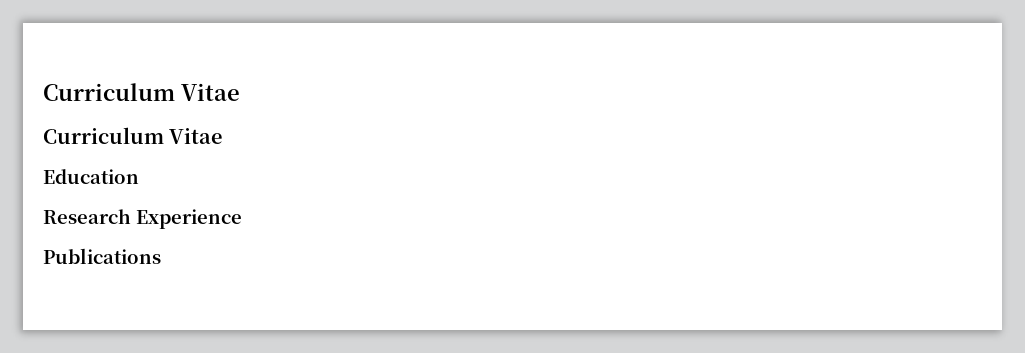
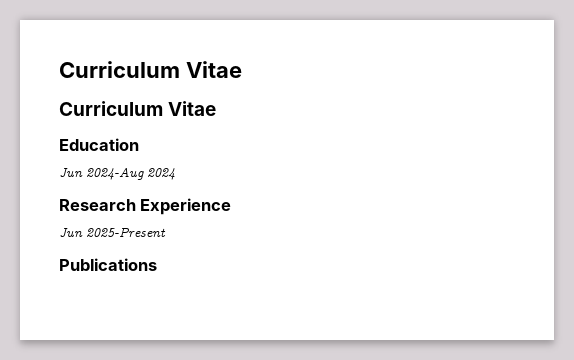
(139, 176) none -> [59,167,175,180] // Jun 2024-Aug 2024
(242, 219) none -> [59,227,166,237] // Jun 2025-Present

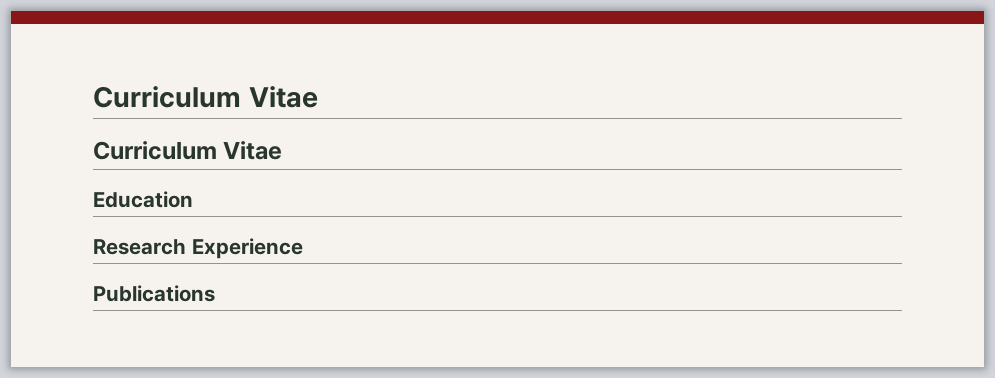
[59,167,175,180] // Jun 2024-Aug 2024 -> (193, 199) none
[59,227,166,237] // Jun 2025-Present -> (303, 248) none

